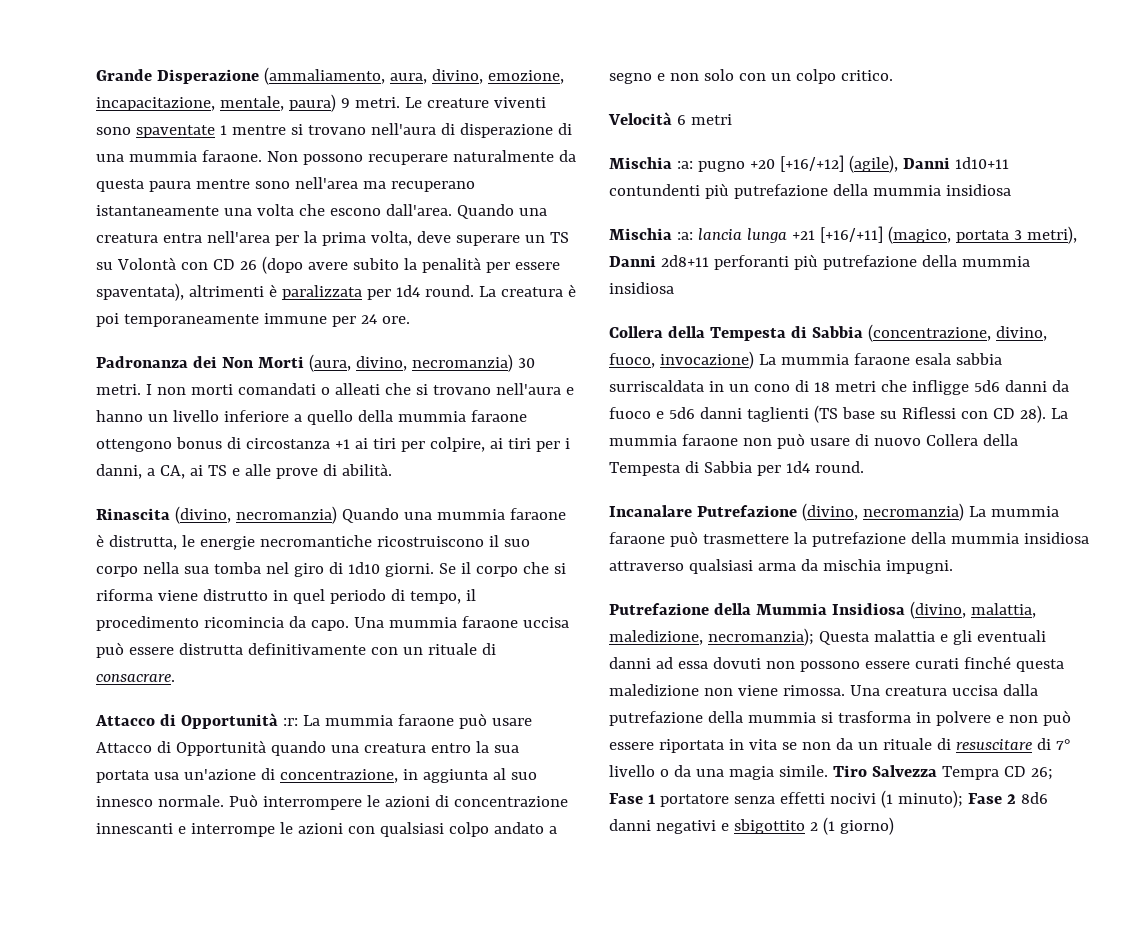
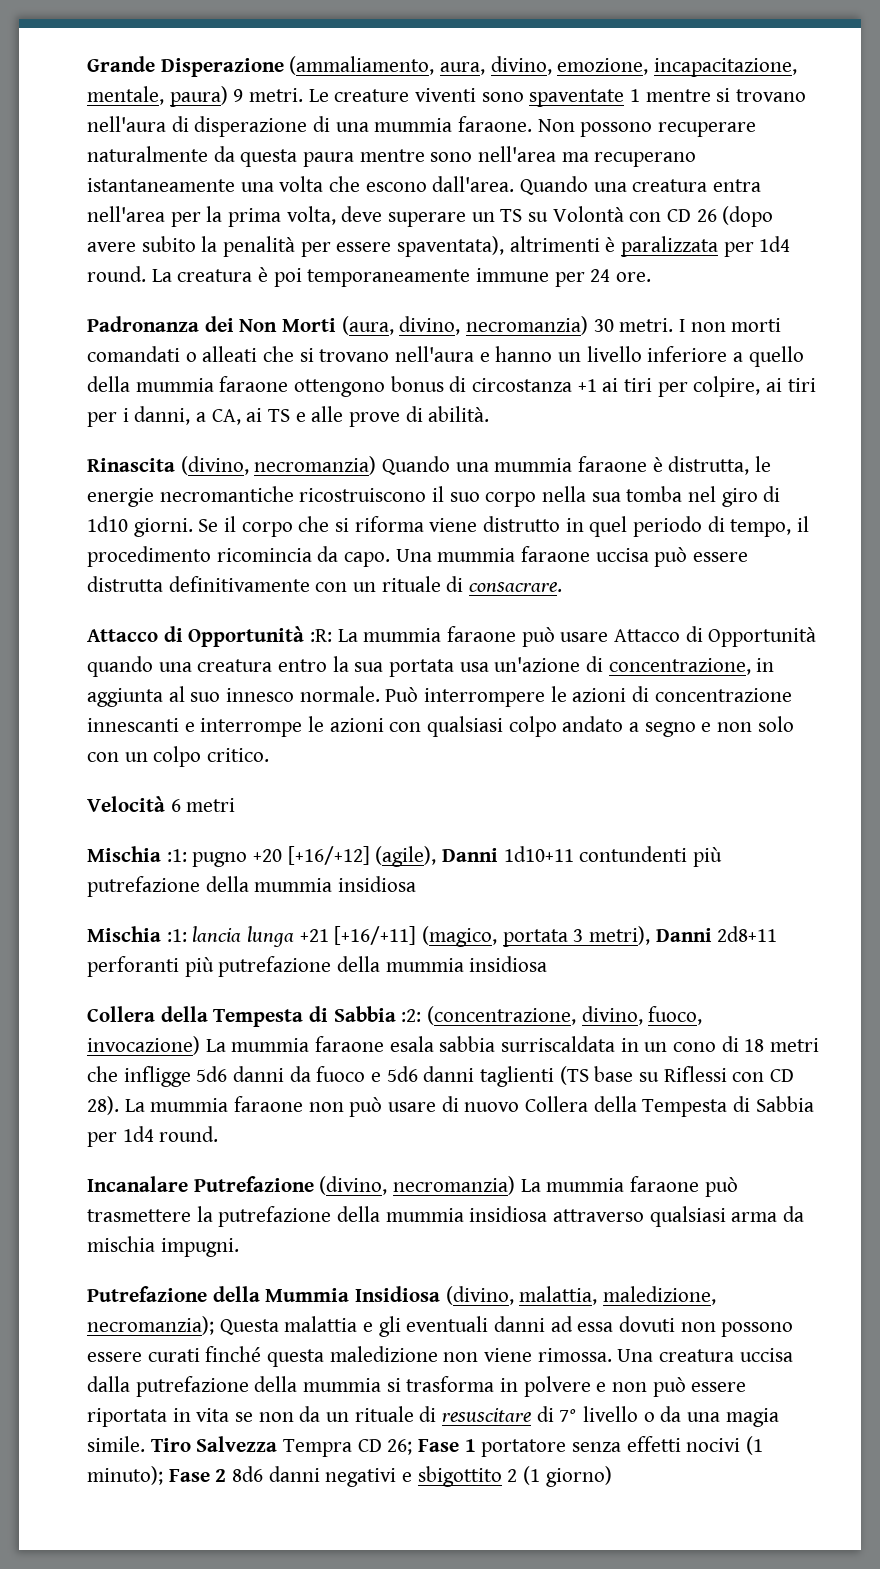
[282,718,298,726] :r: -> [310,629,333,642] :R:
[676,161,693,169] :a: -> [166,849,187,862] :1:
[676,232,693,240] :a: -> [166,929,187,942] :1:
(863, 332) none -> [401,1009,422,1022] :2:

